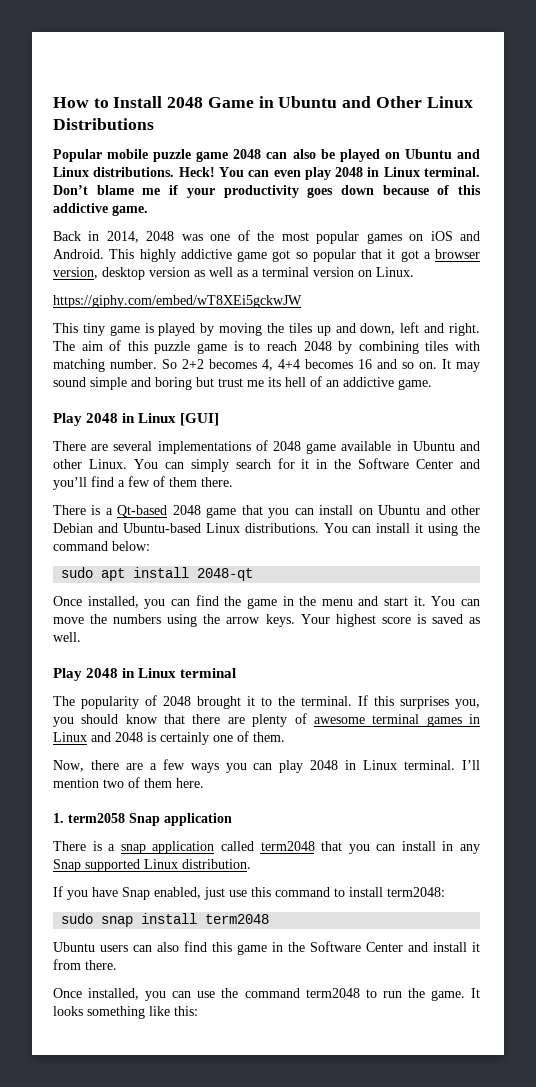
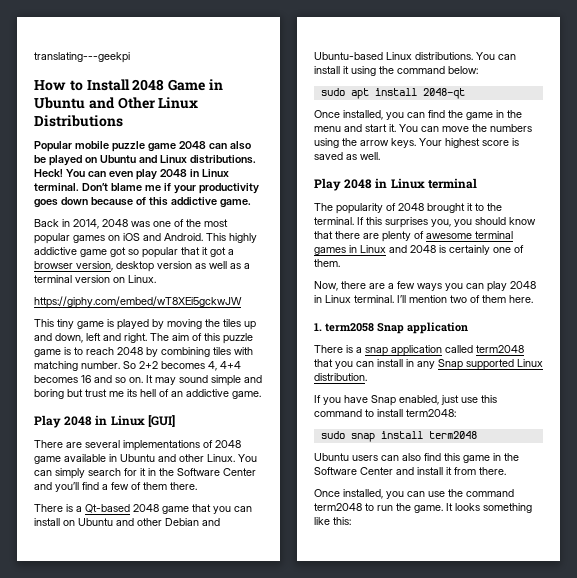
(53, 102) none -> [34,52,130,63] translating---geekpi //

